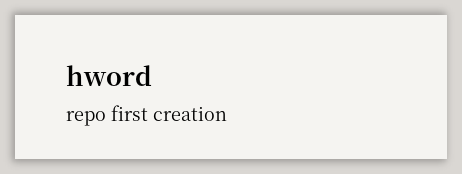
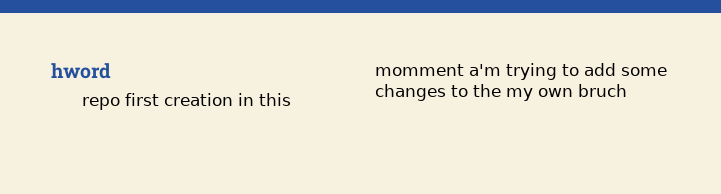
(227, 113) none -> [237,93,291,106] [375,63,667,80] [375,84,627,101] in this momment a'm trying to add some changes to the my own bruch

